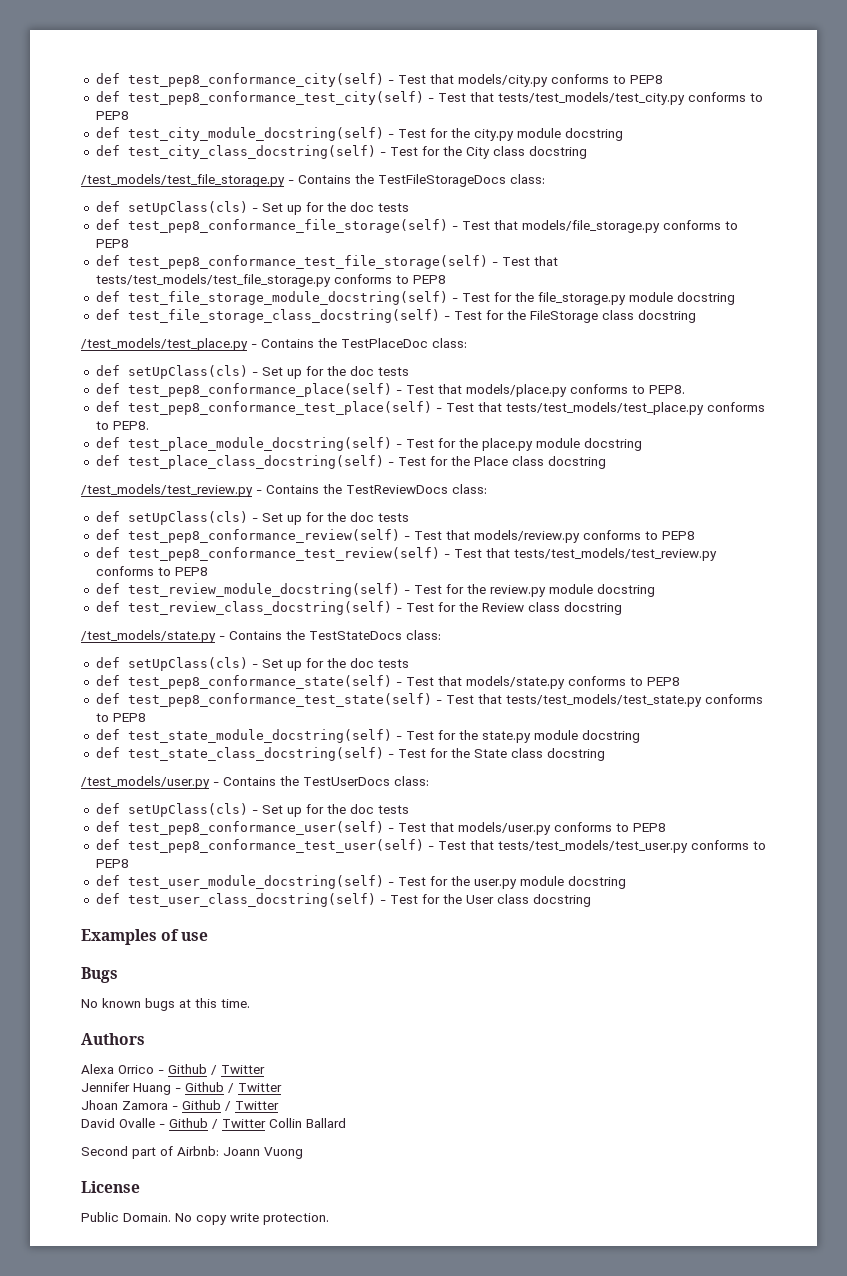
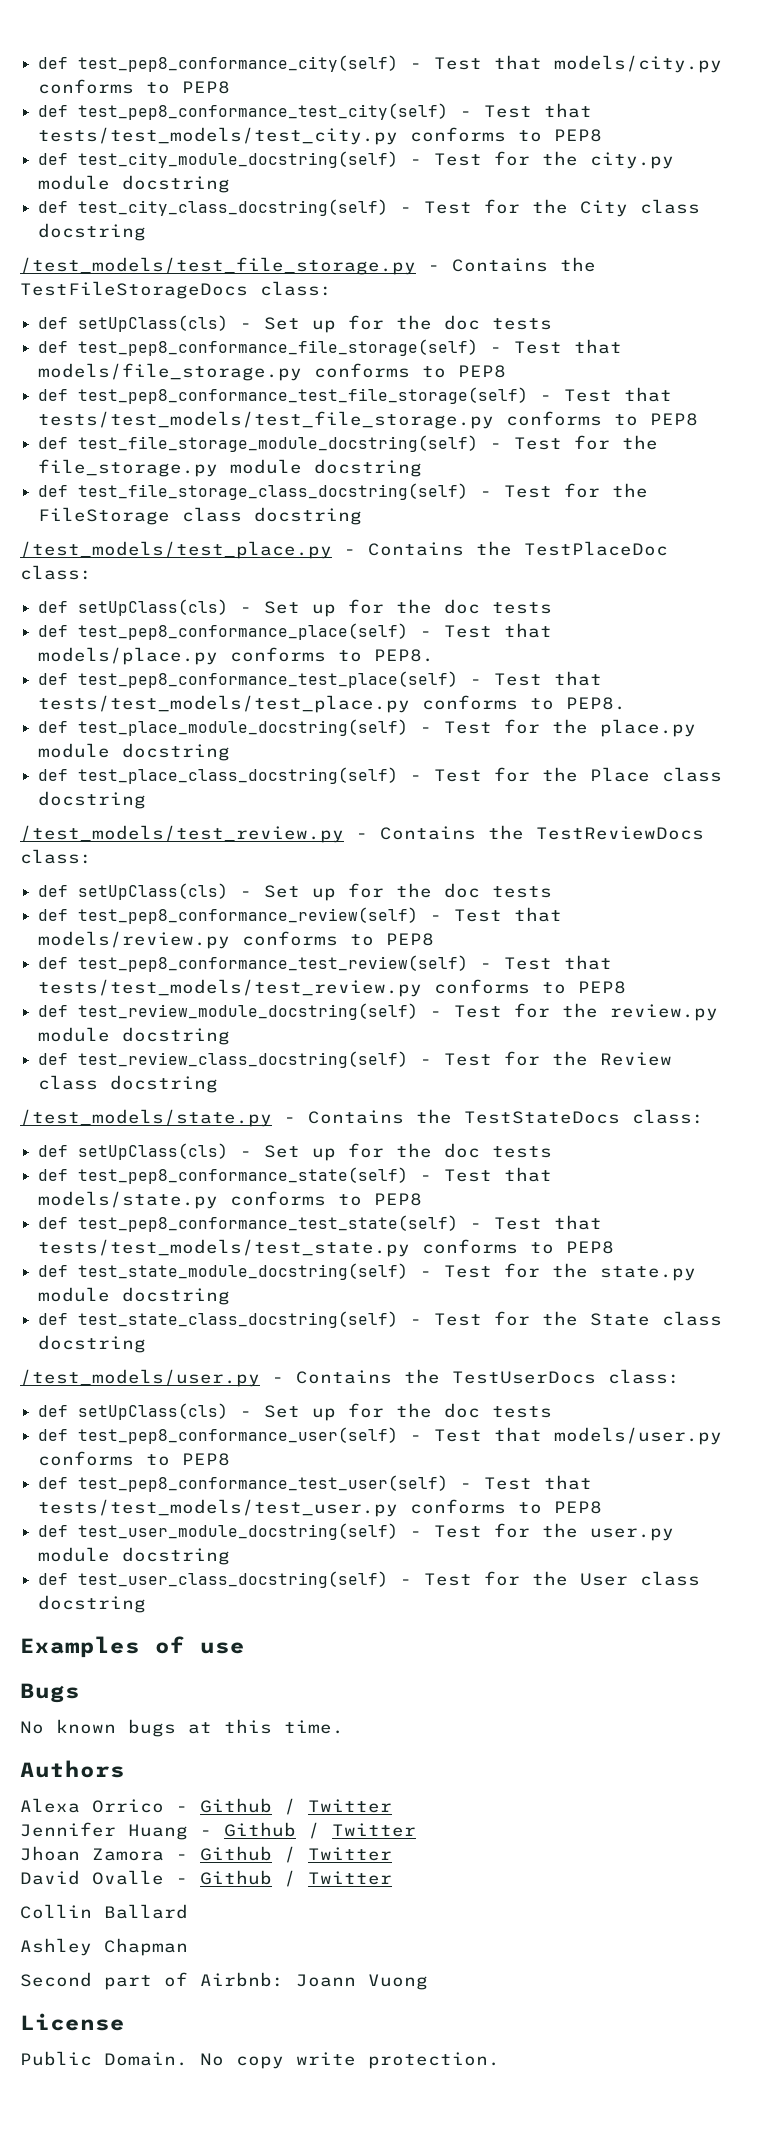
(266, 1123) none -> (392, 1878) //
(346, 1123) none -> [20,1938,188,1956] // Ashley Chapman

